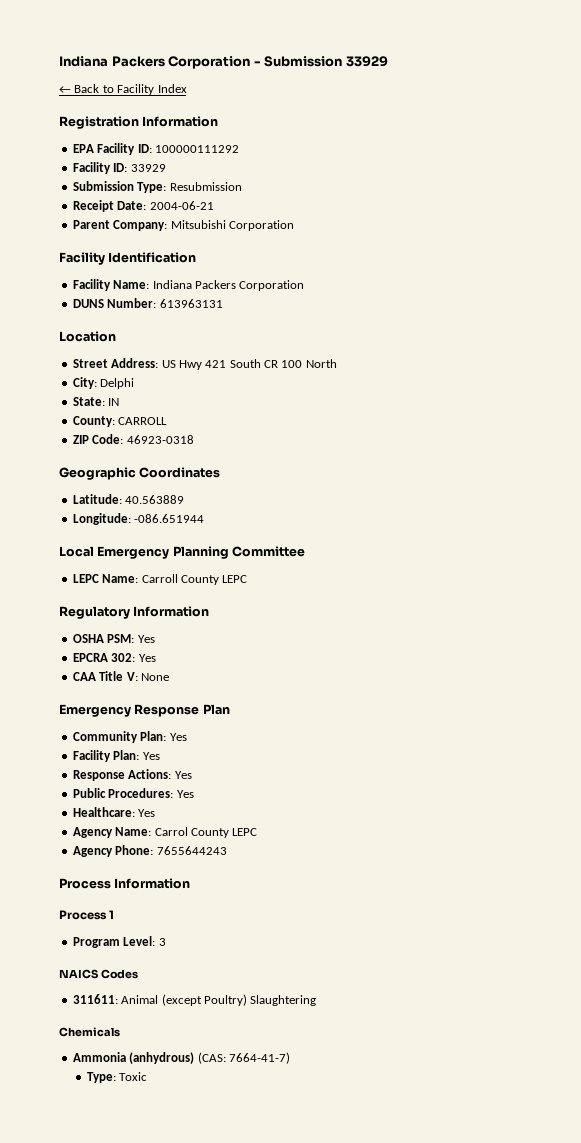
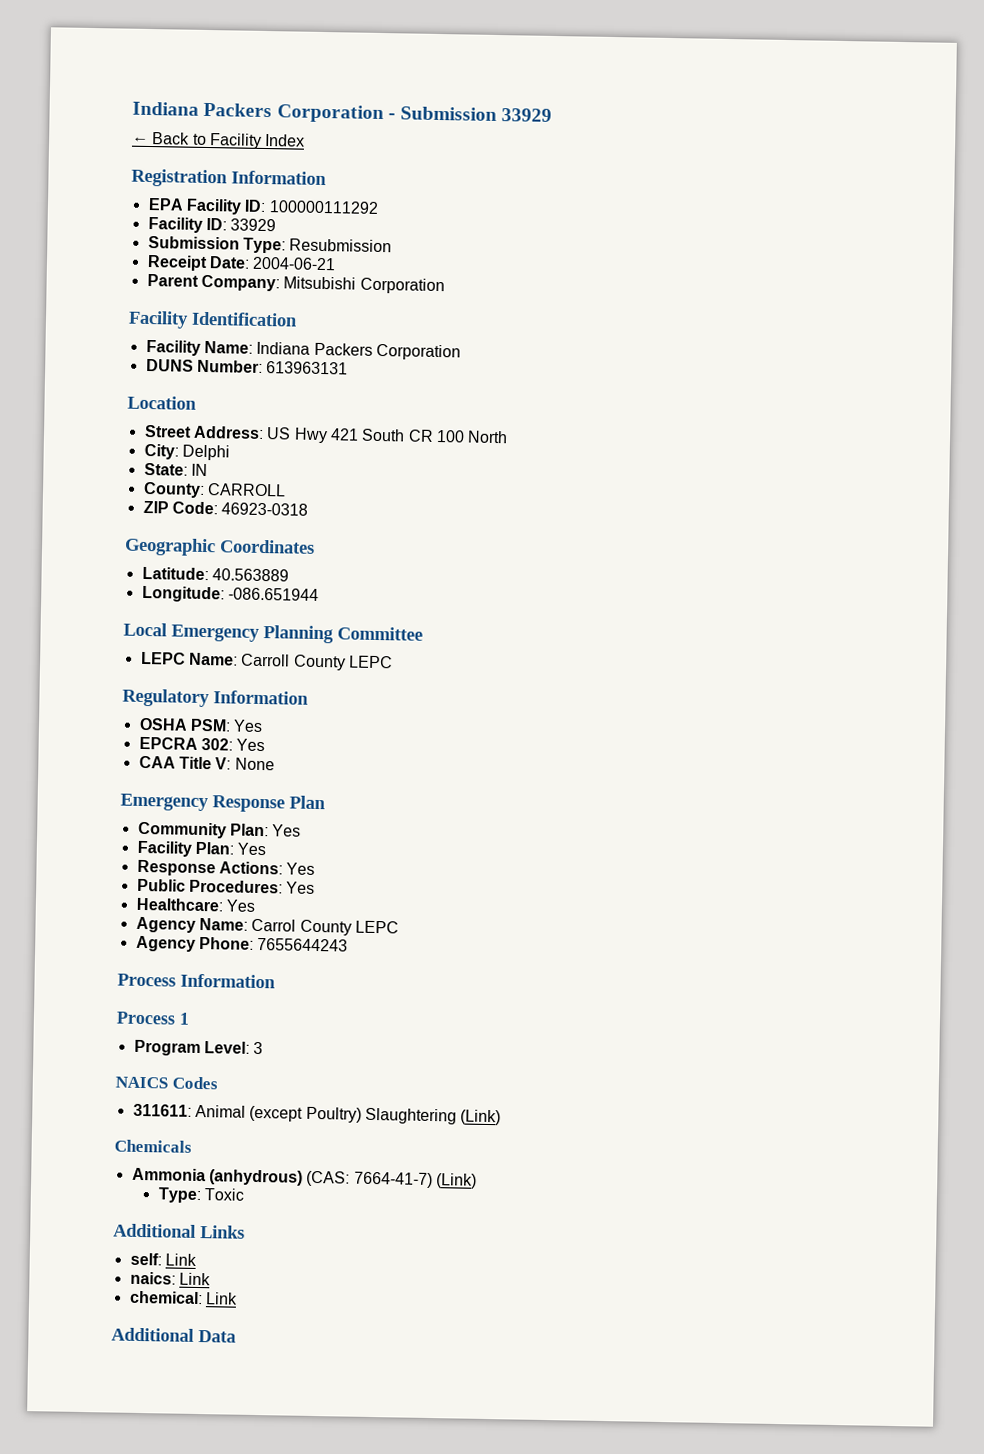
(317, 1000) none -> [460,1109,502,1126] (Link)
(290, 1058) none -> [435,1173,477,1189] (Link)
(148, 1076) none -> [113,1223,245,1239] [129,1252,197,1266] [129,1271,211,1286] [128,1290,238,1305] [111,1327,236,1343] // Additional Links // self: Link // naics: Link // chemical: Link // Additional Data

